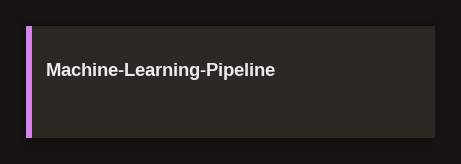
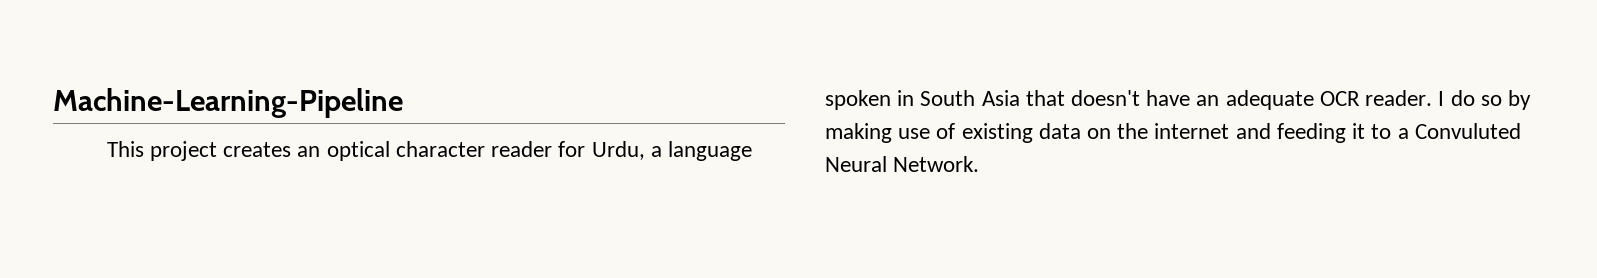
(275, 71) none -> [106,141,752,161] [825,90,1531,110] [825,123,1521,143] [825,156,980,172] // This project creates an optical character reader for Urdu, a language spoken in South Asia that doesn't have an adequate OCR reader. I do so by making use of existing data on the internet and feeding it to a Convuluted Neural Network.

